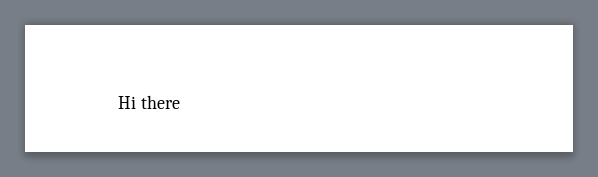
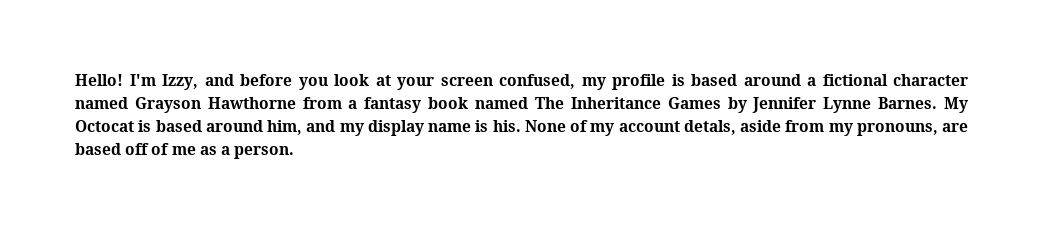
[118,95,180,109] Hi there -> [75,74,968,90] [75,97,969,113] [75,120,968,136] [75,143,295,159] Hello! I'm Izzy, and before you look at your screen confused, my profile is based around a fictional character named Grayson Hawthorne from a fantasy book named The Inheritance Games by Jennifer Lynne Barnes. My Octocat is based around him, and my display name is his. None of my account detals, aside from my pronouns, are based off of me as a person.

